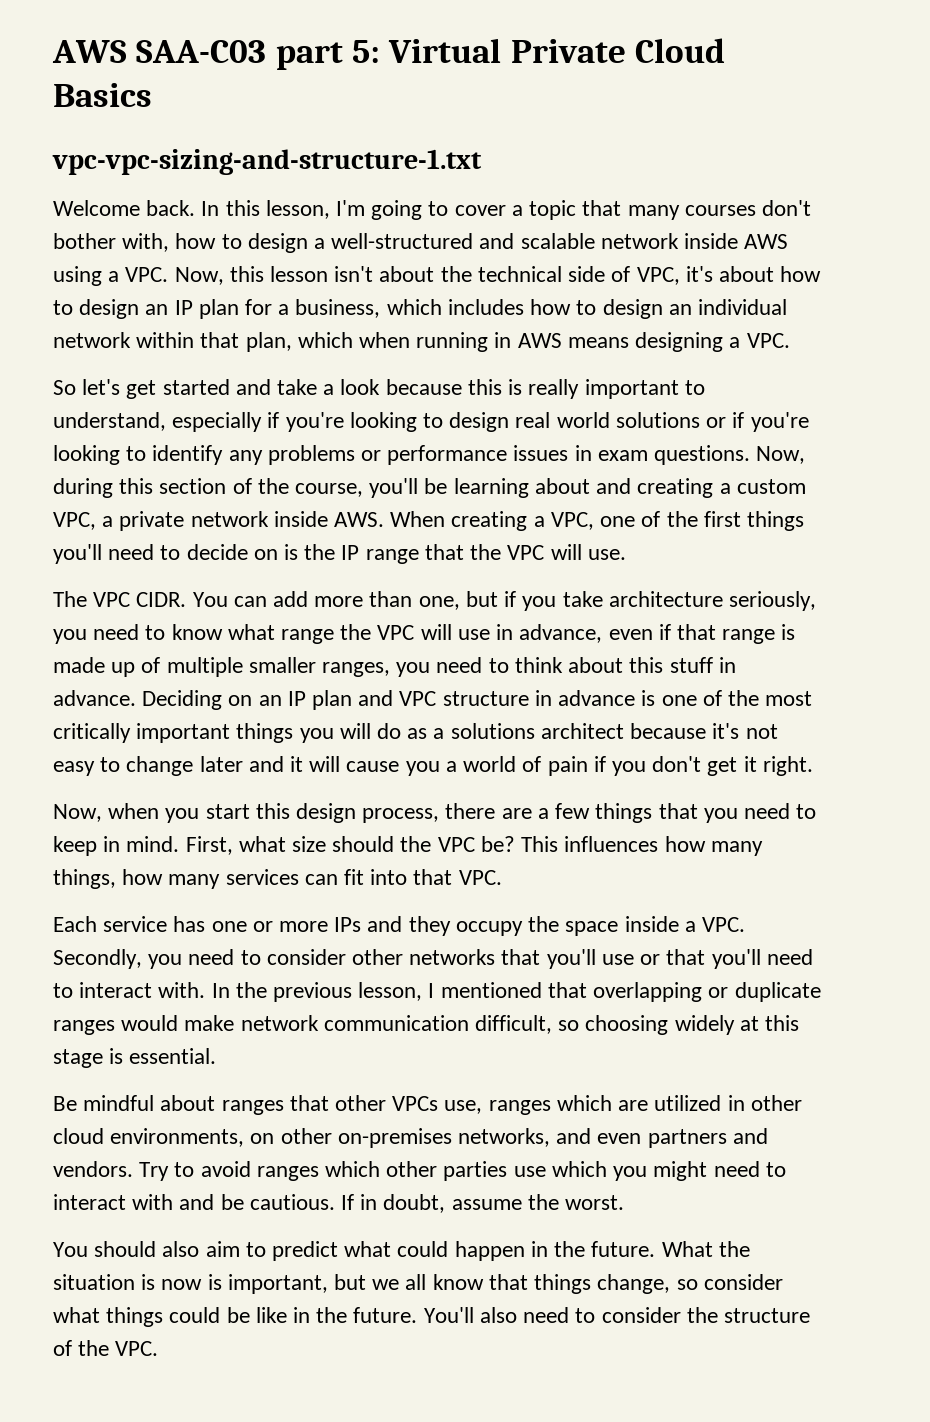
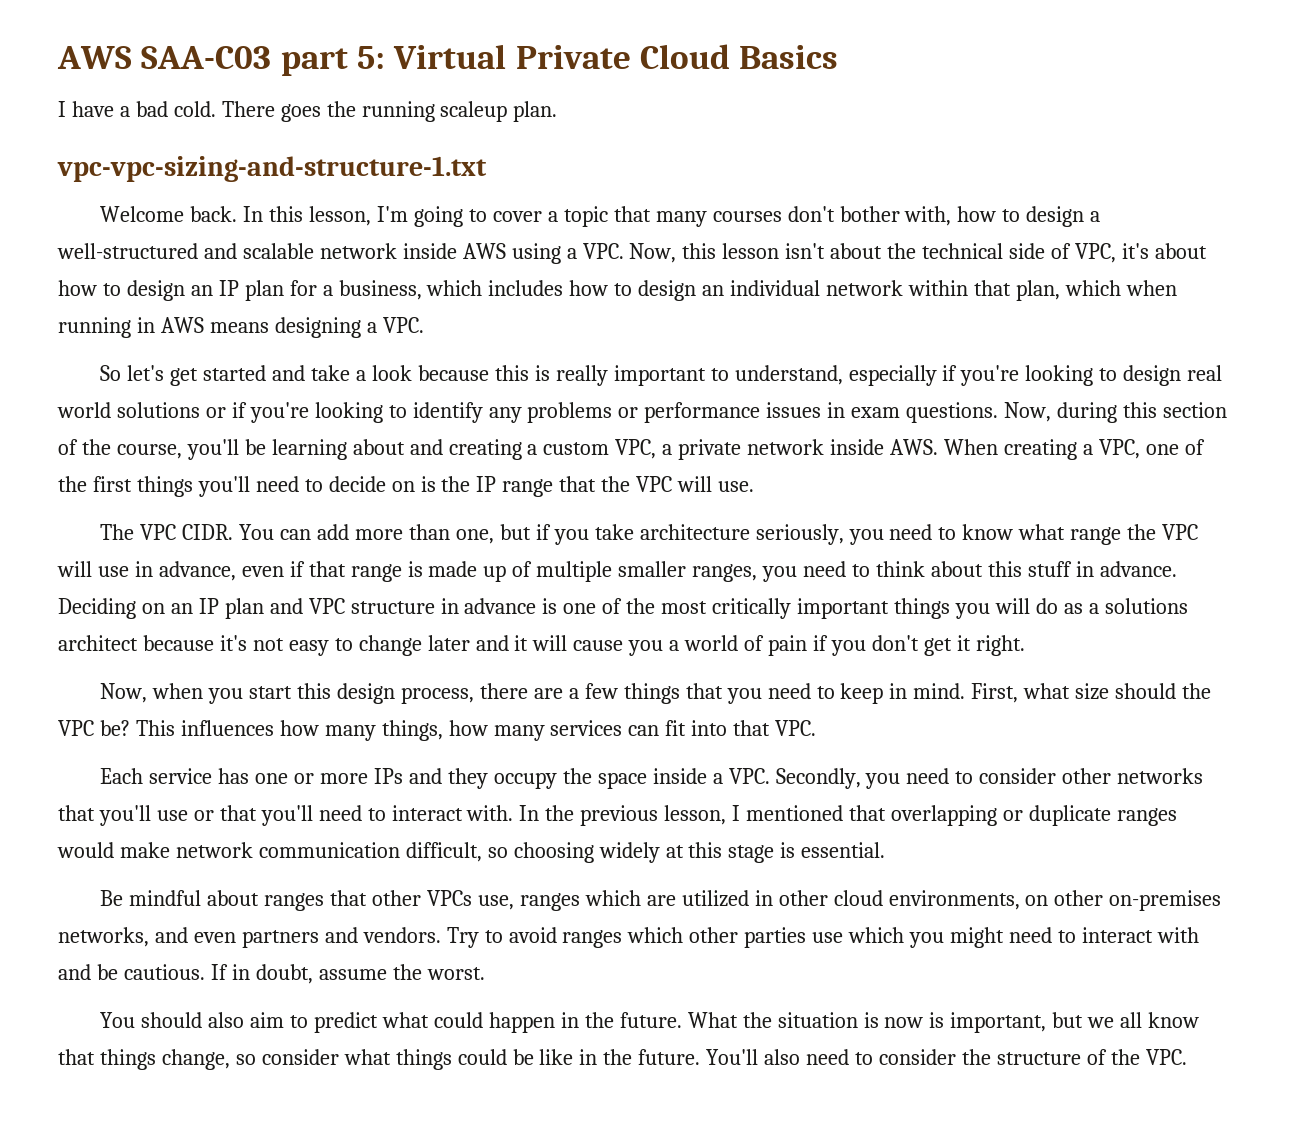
(152, 95) none -> [58,101,558,122] // I have a bad cold. There goes the running scaleup plan.

